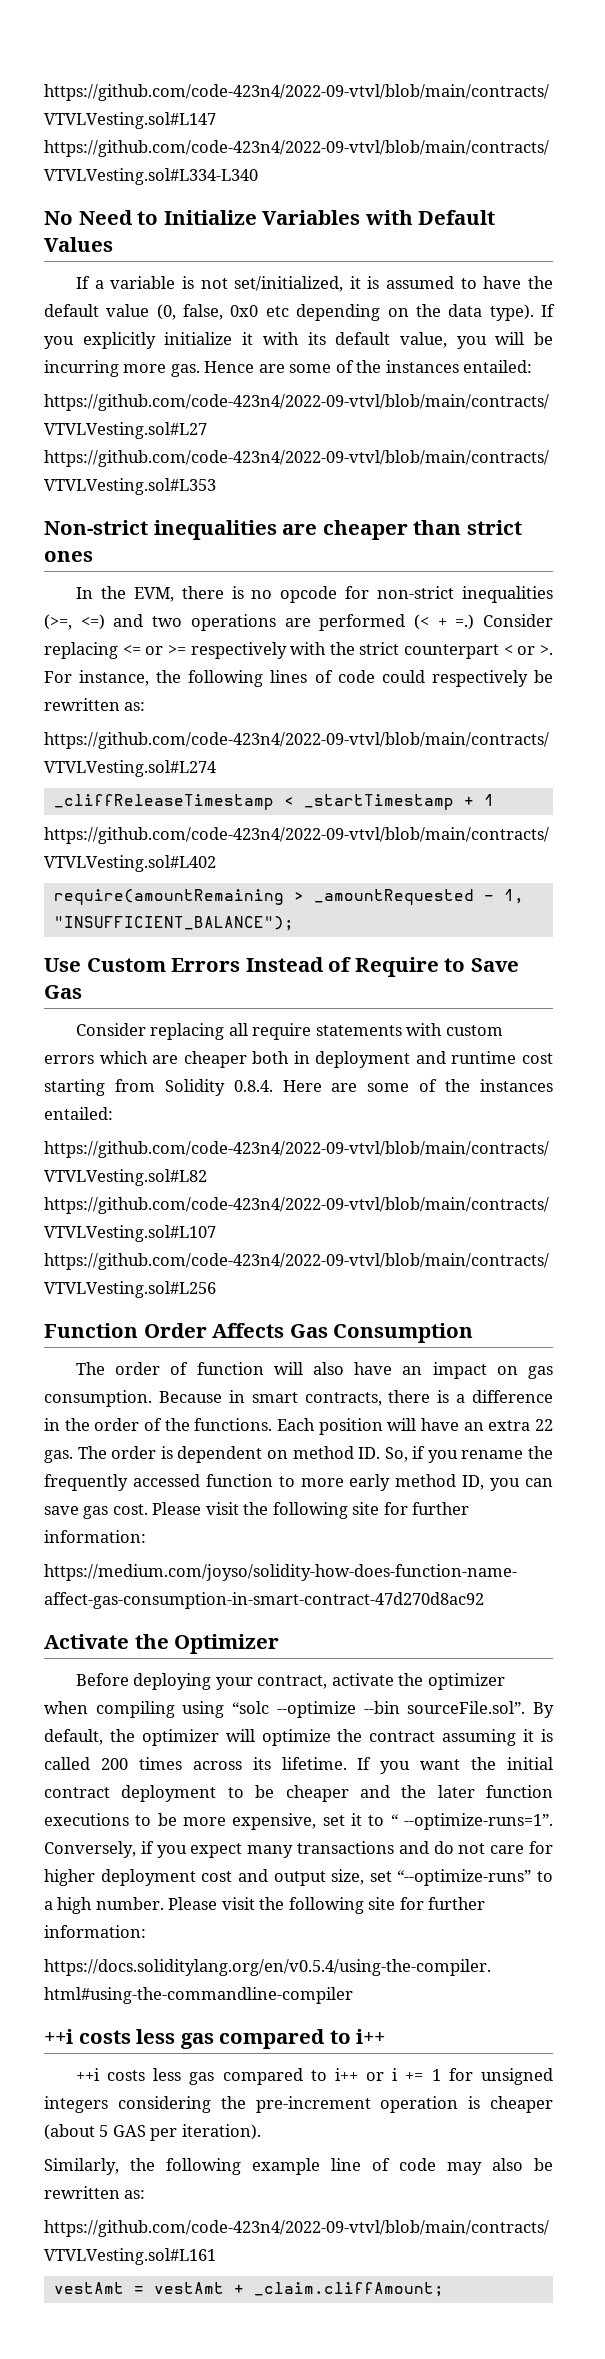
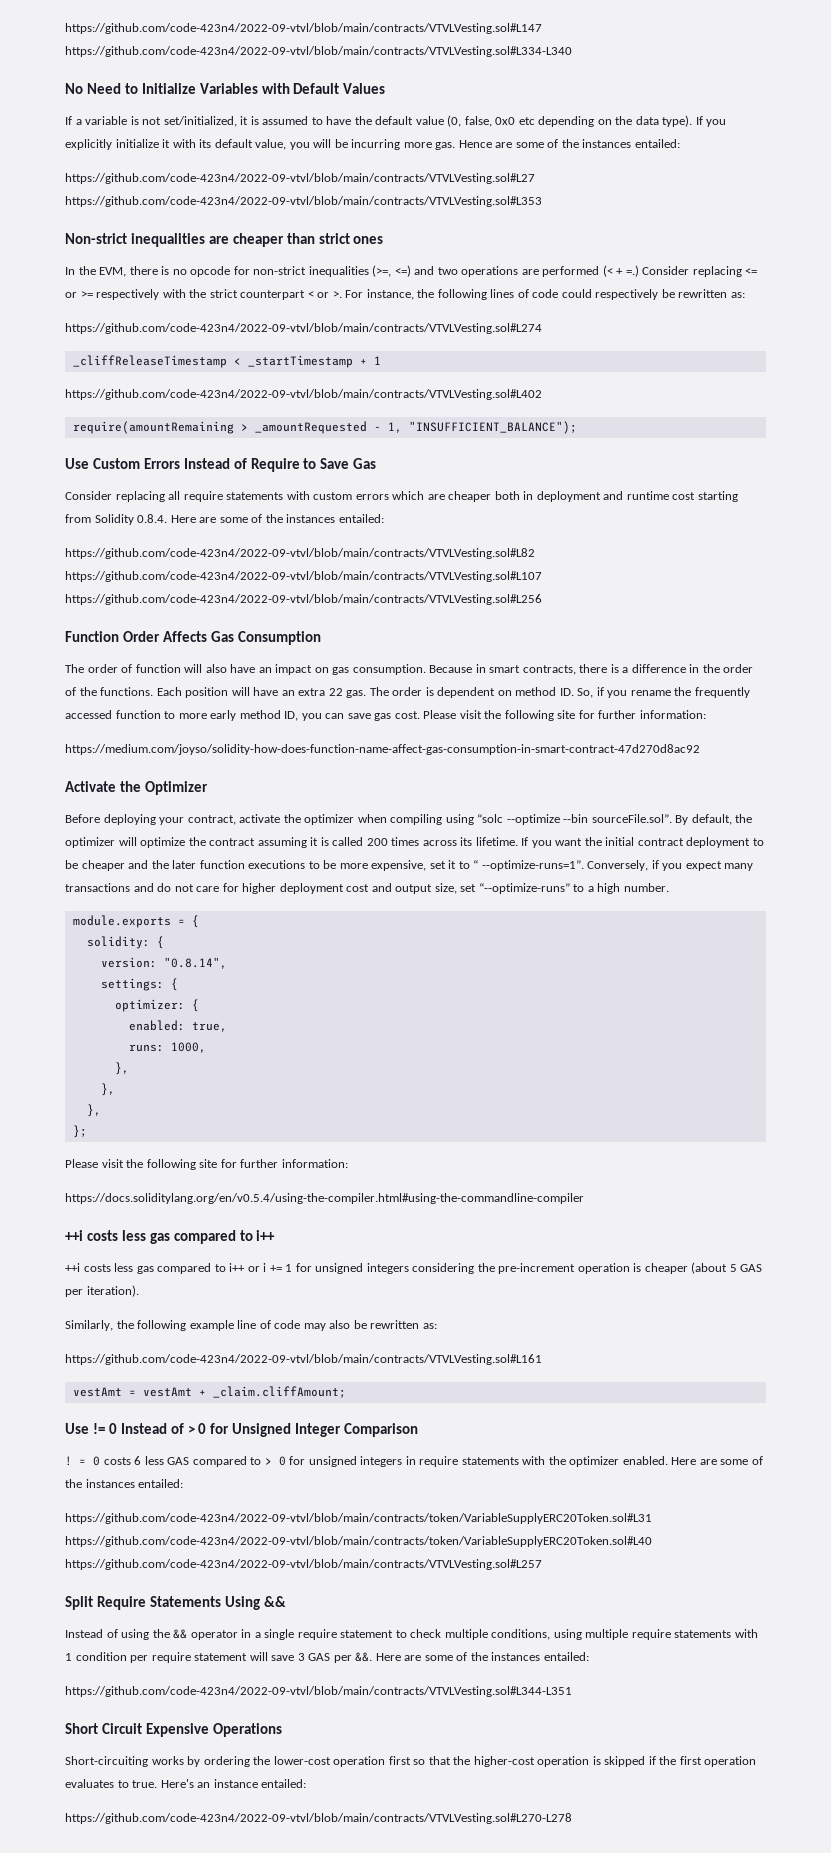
(164, 1903) none -> [72,915,199,928] [86,936,164,949] [100,957,227,969] [100,978,178,991] [114,999,199,1012] [128,1020,227,1032] [128,1042,206,1053] [114,1062,129,1075] [100,1083,115,1096] [86,1104,101,1117] [72,1125,87,1138] // module.exports = { // solidity: { // version: "0.8.14", // settings: { // optimizer: { // enabled: true, // runs: 1000, // }, // }, // }, // }; //
(444, 2289) none -> [65,1423,419,1437] [65,1456,763,1467] [65,1479,184,1488] [65,1513,652,1524] [65,1536,652,1547] [65,1559,542,1570] [65,1596,286,1610] [65,1629,758,1640] [65,1652,589,1663] [65,1686,572,1697] [65,1723,282,1737] [65,1756,757,1767] [65,1779,307,1788] [65,1813,572,1824] // Use != 0 Instead of > 0 for Unsigned Integer Comparison // ! = 0 costs 6 less GAS compared to > 0 for unsigned integers in require statements with the optimizer enabled. Here are some of the instances entailed: // https://github.com/code-423n4/2022-09-vtvl/blob/main/contracts/token/VariableSupplyERC20Token.sol#L31 https://github.com/code-423n4/2022-09-vtvl/blob/main/contracts/token/VariableSupplyERC20Token.sol#L40 https://github.com/code-423n4/2022-09-vtvl/blob/main/contracts/VTVLVesting.sol#L257 // Split Require Statements Using && // Instead of using the && operator in a single require statement to check multiple conditions, using multiple require statements with 1 condition per require statement will save 3 GAS per &&. Here are some of the instances entailed: // https://github.com/code-423n4/2022-09-vtvl/blob/main/contracts/VTVLVesting.sol#L344-L351 // Short Circuit Expensive Operations // Short-circuiting works by ordering the lower-cost operation first so that the higher-cost operation is skipped if the first operation evaluates to true. Here's an instance entailed: // https://github.com/code-423n4/2022-09-vtvl/blob/main/contracts/VTVLVesting.sol#L270-L278

